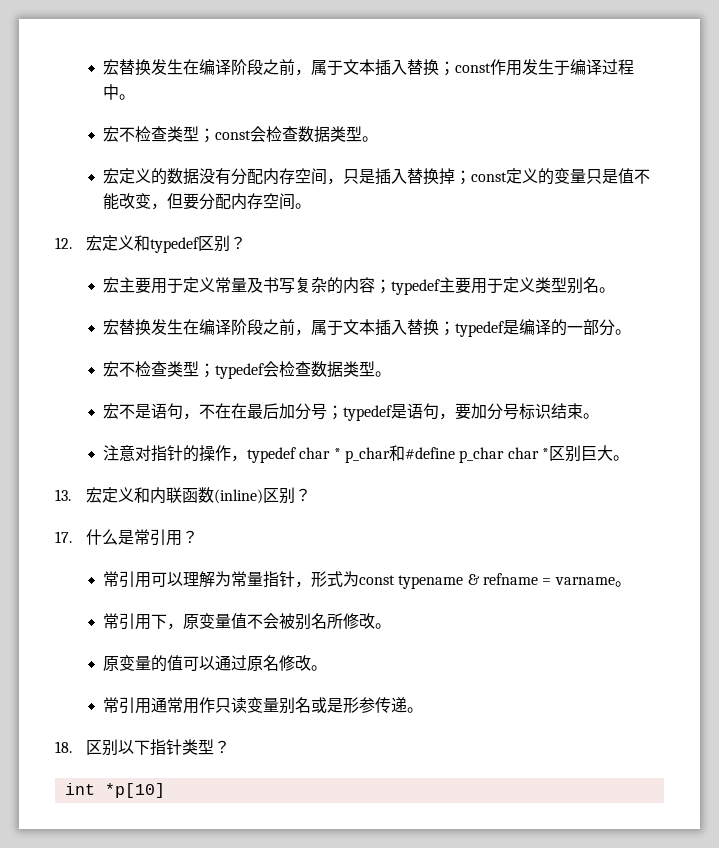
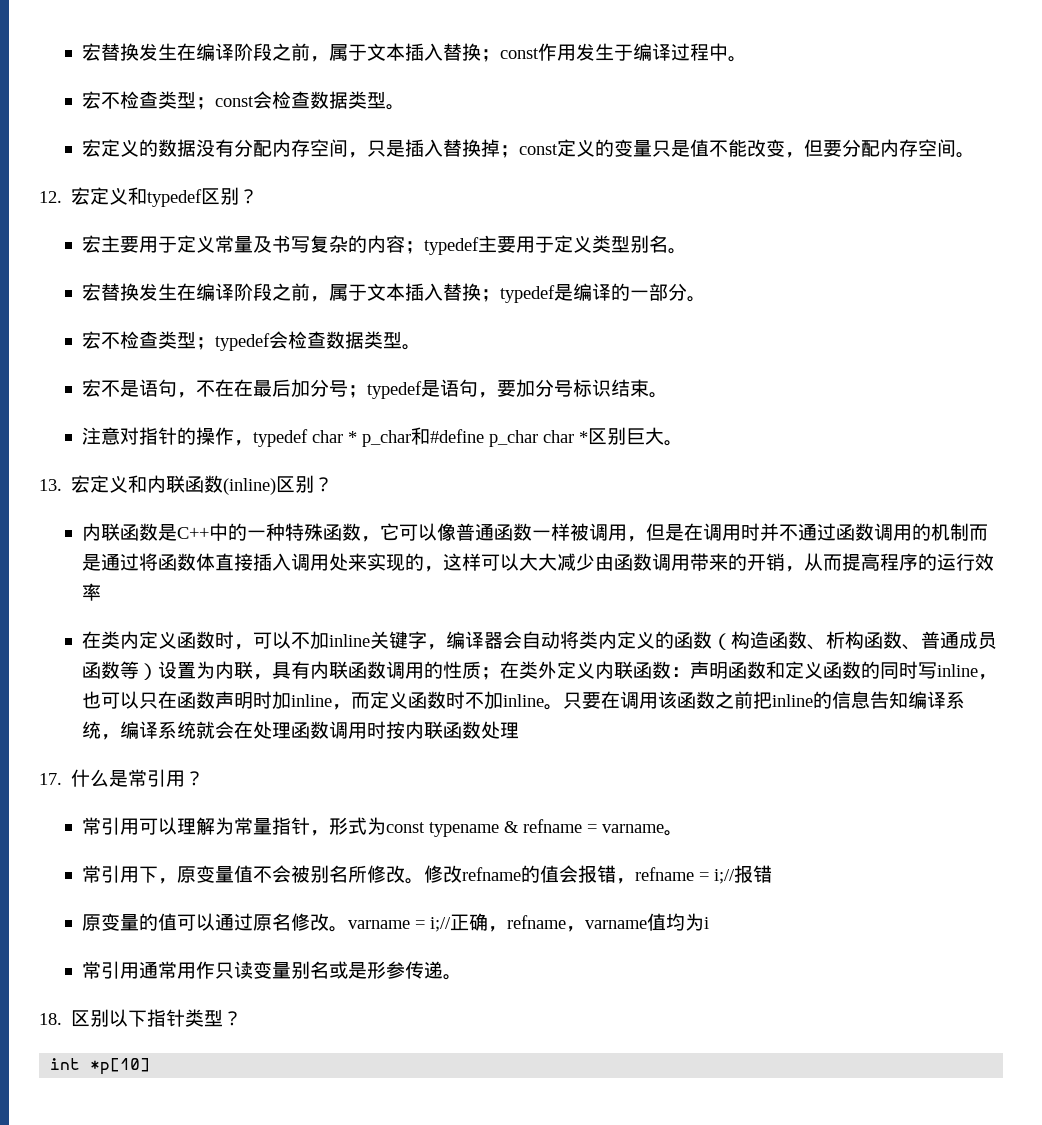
(311, 495) none -> [82,523,989,542] [82,553,995,572] [82,583,102,601] [82,631,998,650] [82,661,998,680] [82,691,966,710] [82,721,520,740] // 内联函数是C++中的一种特殊函数，它可以像普通函数一样被调用，但是在调用时并不通过函数调用的机制而是通过将函数体直接插入调用处来实现的，这样可以大大减少由函数调用带来的开销，从而提高程序的运行效率 // 在类内定义函数时，可以不加inline关键字，编译器会自动将类内定义的函数（构造函数、析构函数、普通成员函数等）设置为内联，具有内联函数调用的性质；在类外定义内联函数：声明函数和定义函数的同时写inline，也可以只在函数声明时加inline，而定义函数时不加inline。只要在调用该函数之前把inline的信息告知编译系统，编译系统就会在处理函数调用时按内联函数处理
(392, 626) none -> [424,865,773,884] 修改refname的值会报错，refname = i;//报错
(328, 668) none -> [348,913,710,932] varname = i;//正确，refname，varname值均为i

